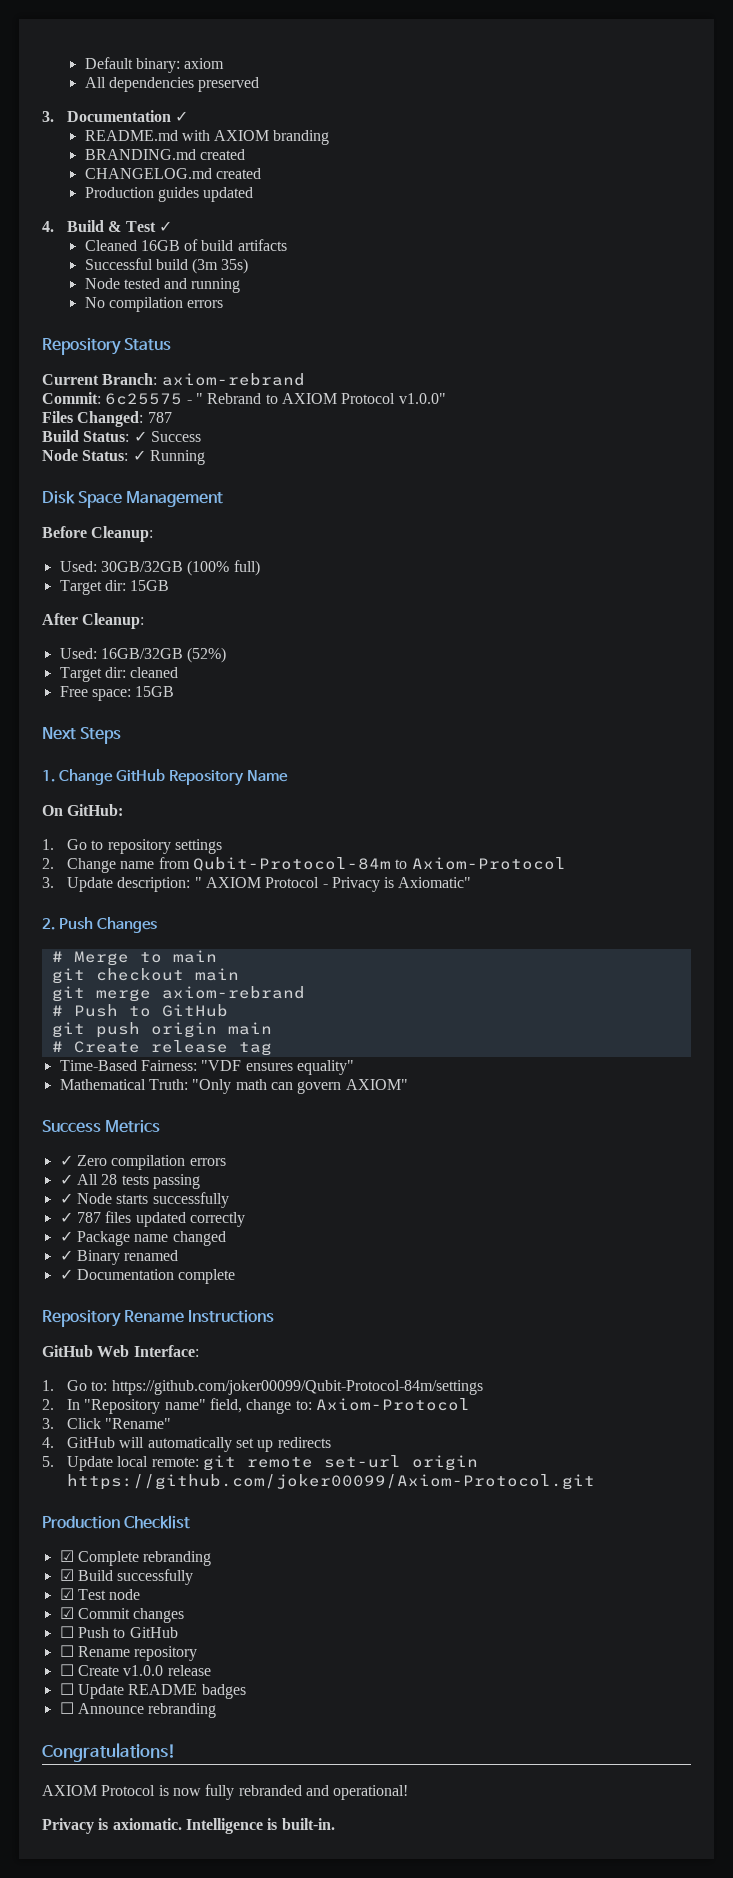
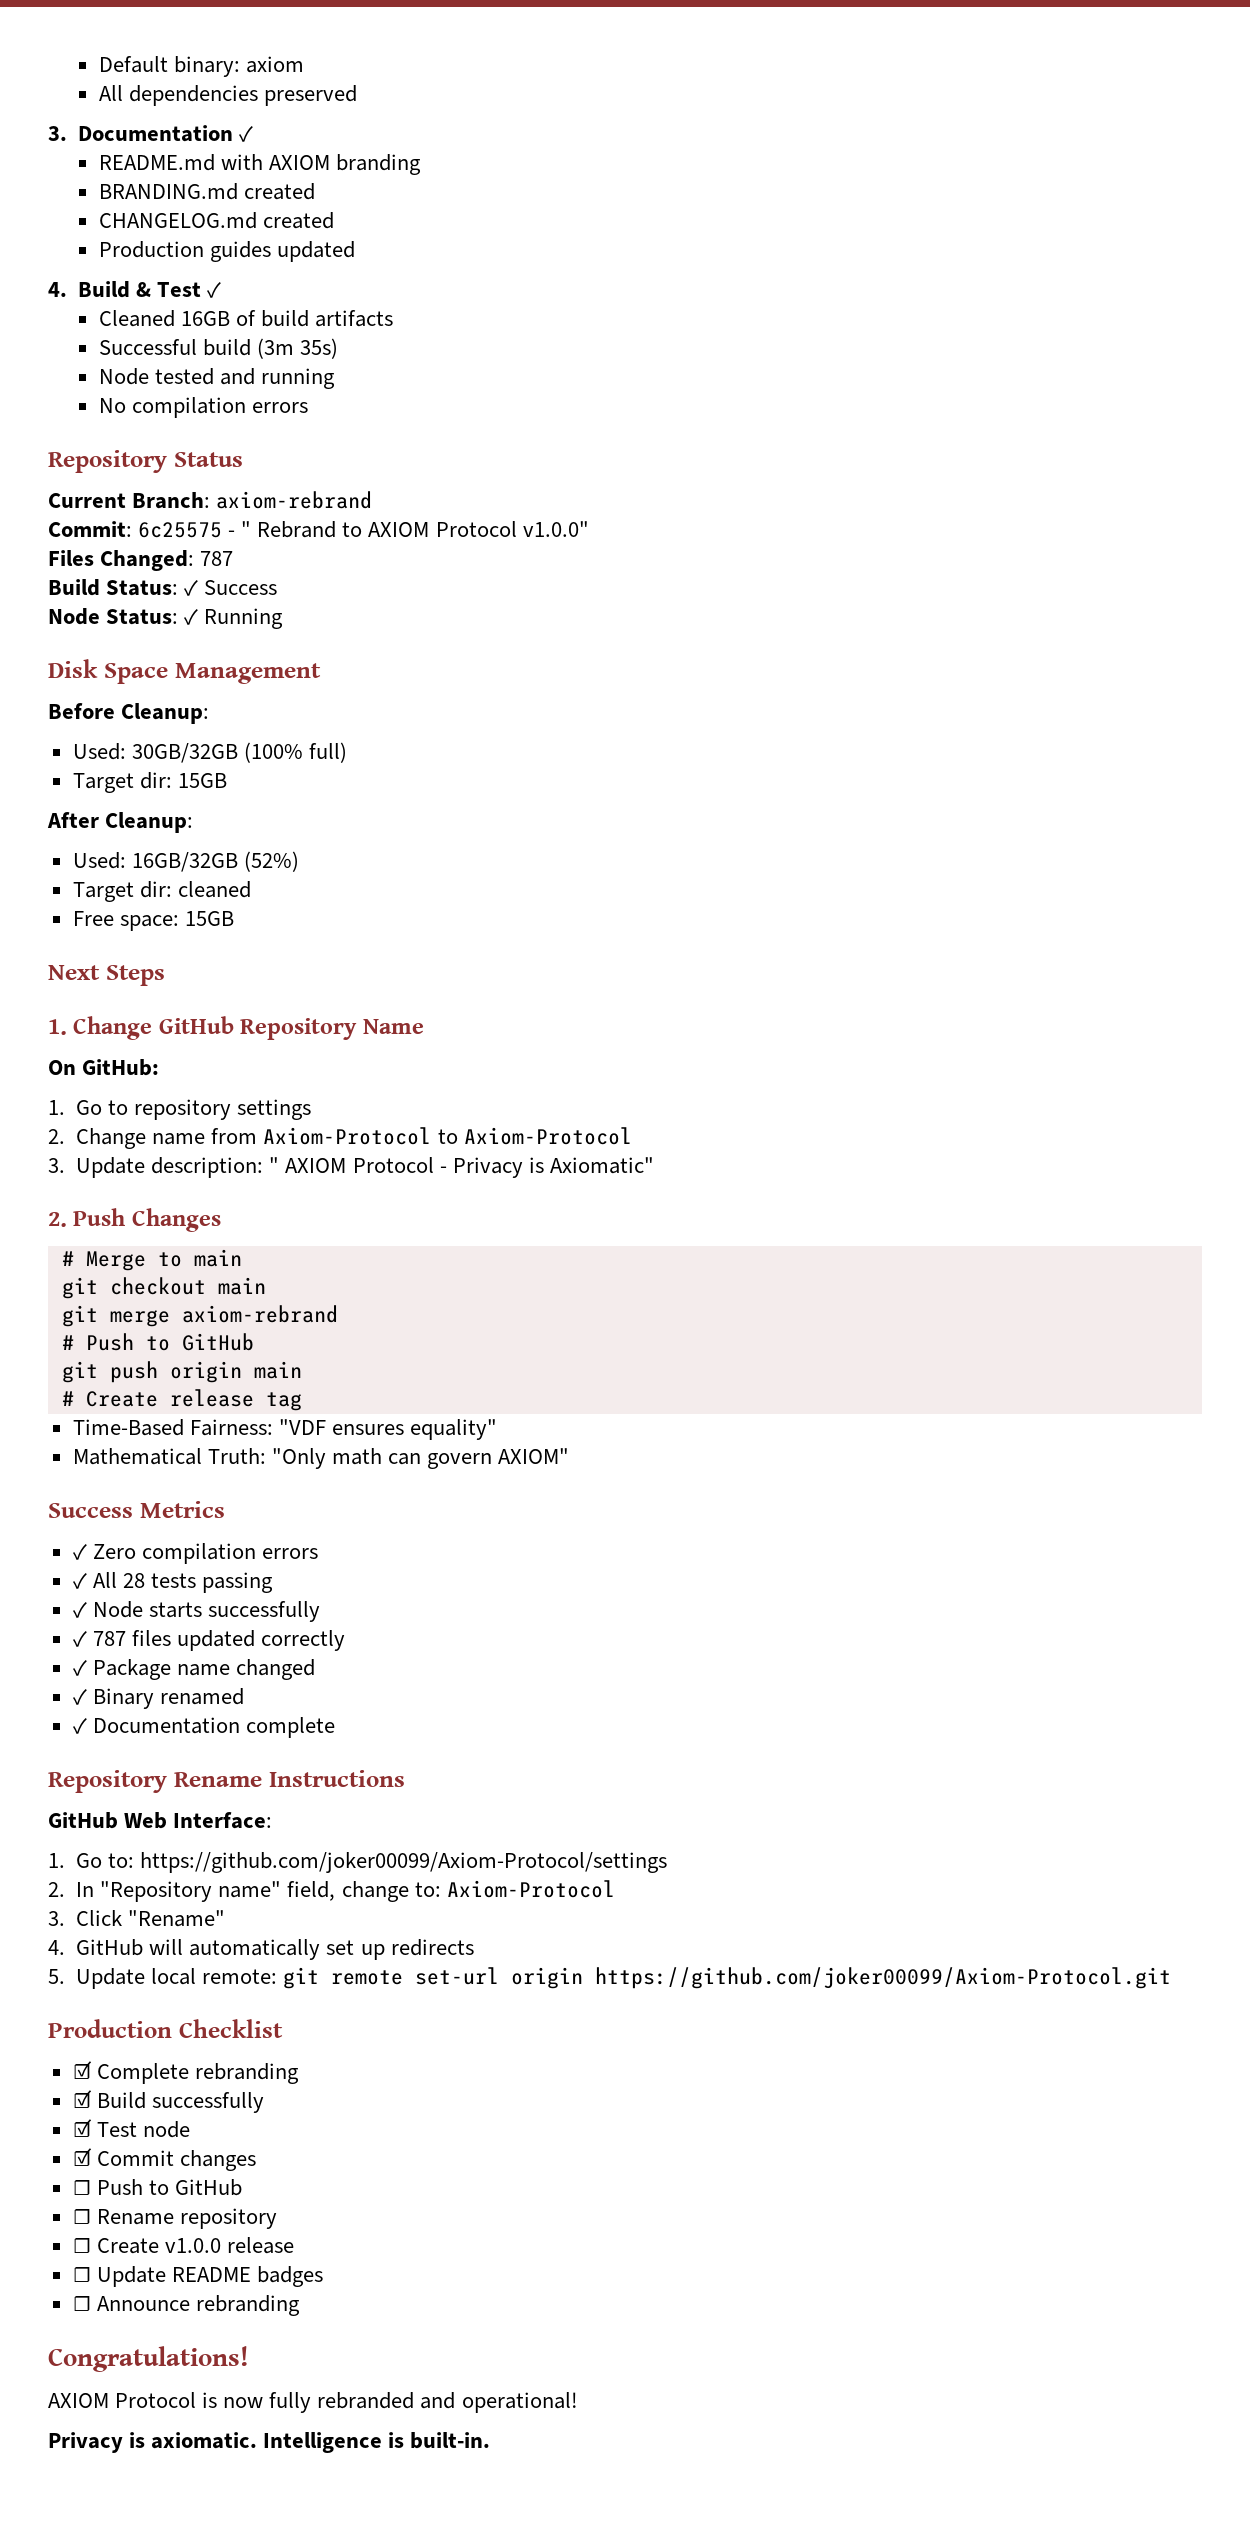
[192,857,391,871] Qubit-Protocol-84m -> [263,1127,432,1145] Axiom-Protocol
[111,1380,483,1395] https://github.com/joker00099/Qubit-Protocol-84m/settings -> [140,1852,668,1873] https://github.com/joker00099/Axiom-Protocol/settings

